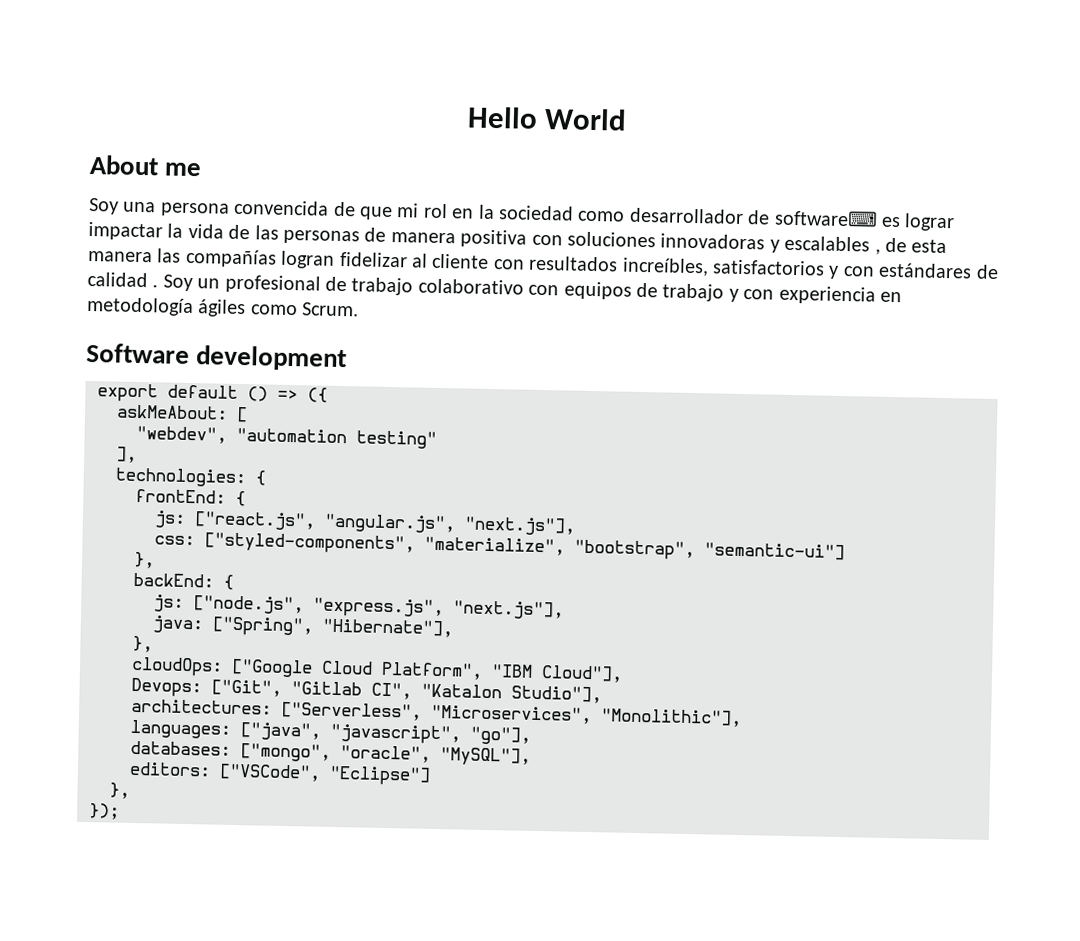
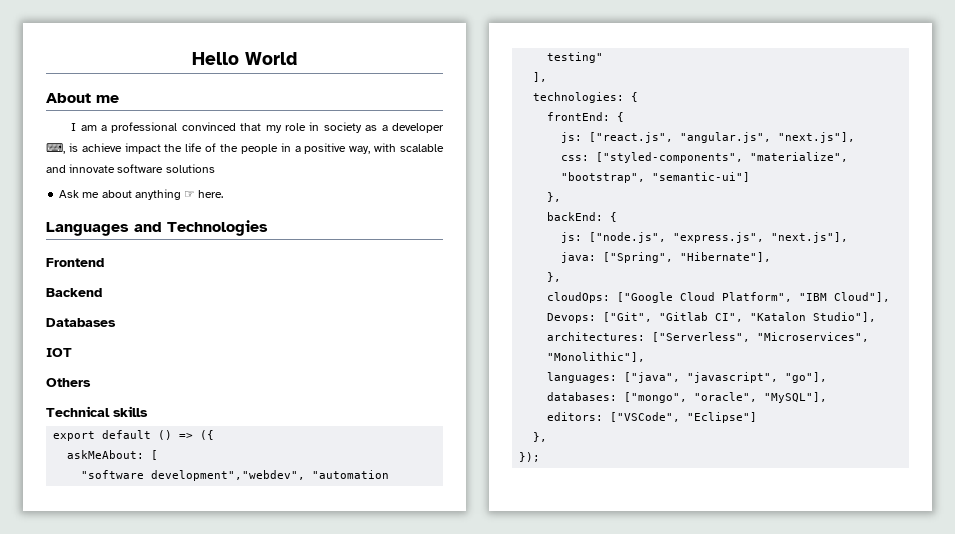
[89,197,956,232] [88,221,948,255] [88,248,999,280] [87,271,902,305] [87,296,360,318] [86,342,348,372] Soy una persona convencida de que mi rol en la sociedad como desarrollador de software⌨ es lograr impactar la vida de las personas de manera positiva con soluciones innovadoras y escalables , de esta manera las compañías logran fidelizar al cliente con resultados increíbles, satisfactorios y con estándares de calidad . Soy un profesional de trabajo colaborativo con equipos de trabajo y con experiencia en metodología ágiles como Scrum. // Software development -> [71,122,444,133] [46,143,444,154] [46,164,215,173] [59,189,224,200] [46,220,268,236] [46,258,104,267] [46,288,102,297] [46,318,116,327] [46,348,72,357] [46,378,91,387] [46,406,148,417] I am a professional convinced that my role in society as a developer ⌨, is achieve impact the life of the people in a positive way, with scalable and innovate software solutions // Ask me about anything ☞ here. // Languages and Technologies // Frontend // Backend // Databases // IOT // Others // Technical skills
[136,425,227,444] "webdev", -> [81,470,306,481] "software development","webdev",

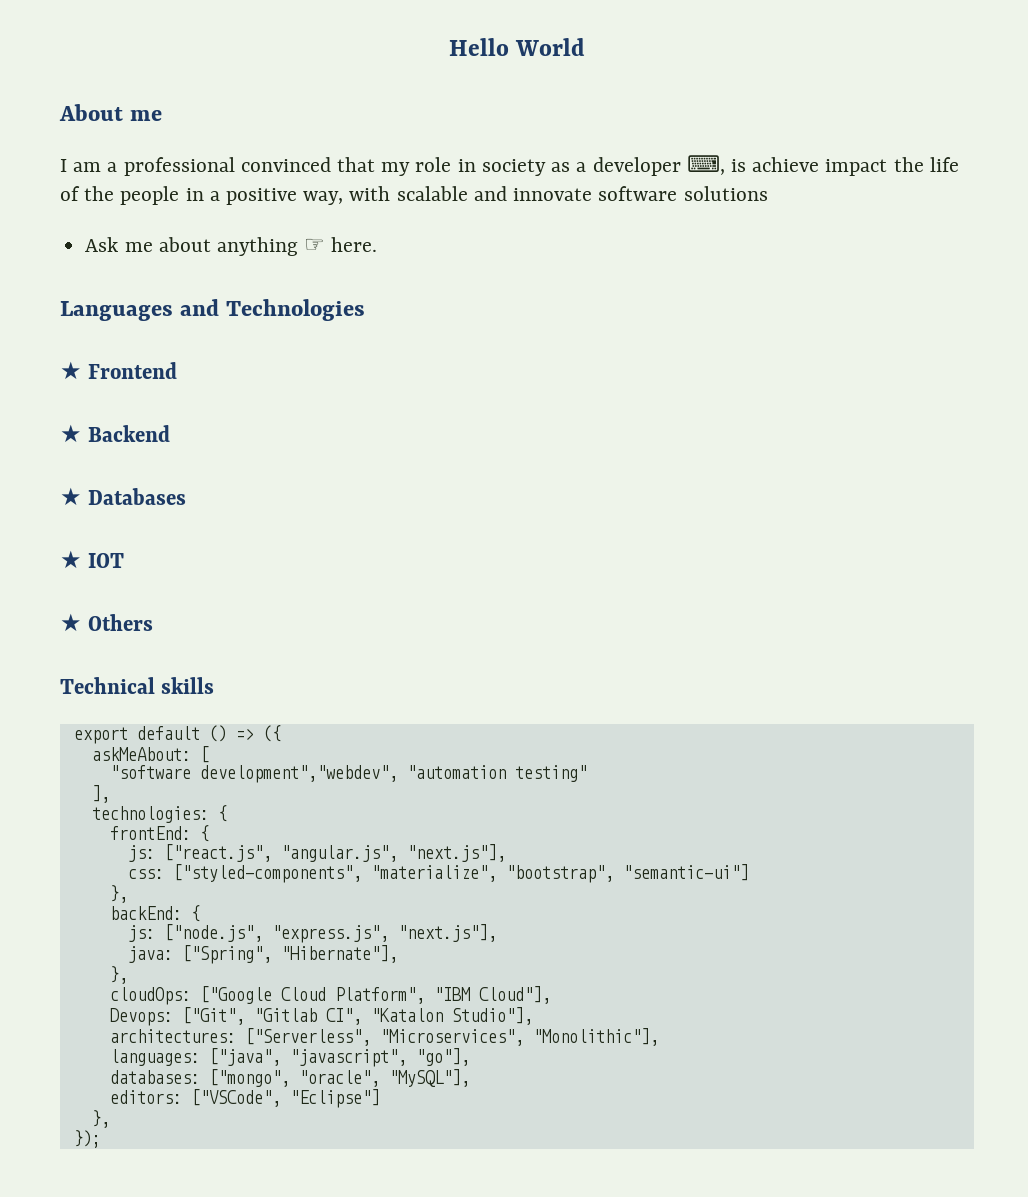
(268, 228) none -> [60,361,82,380] ★
(104, 262) none -> [60,424,82,443] ★
(102, 292) none -> [60,487,82,506] ★
(116, 322) none -> [60,550,82,569] ★
(72, 352) none -> [60,613,82,632] ★

